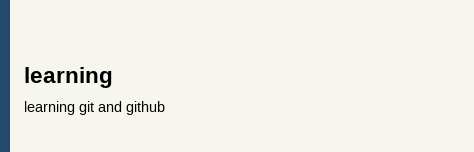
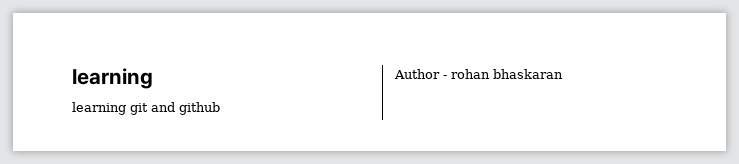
(165, 108) none -> [394,69,563,79] // Author - rohan bhaskaran

